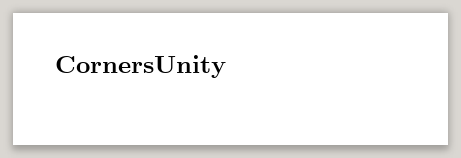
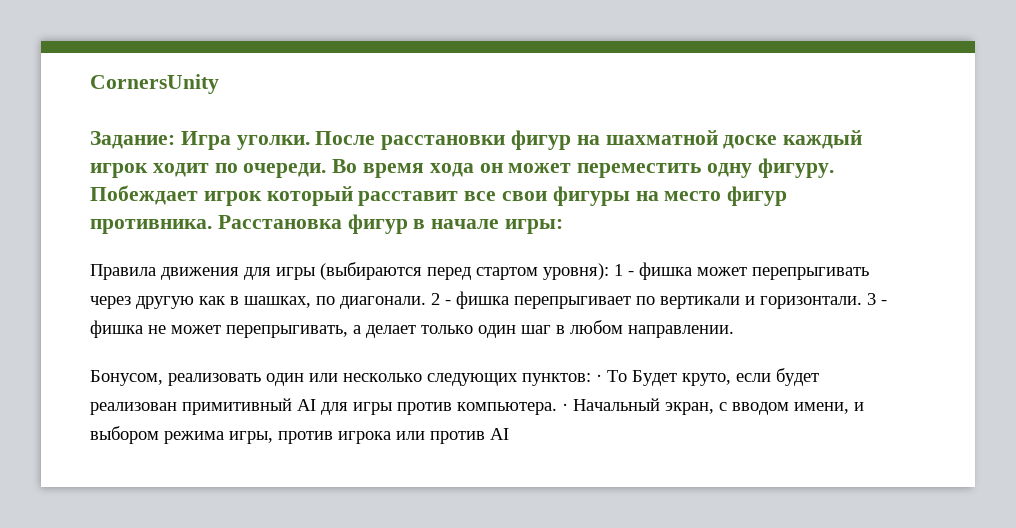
(226, 66) none -> [90,130,863,150] [90,158,834,178] [90,185,788,206] [90,214,564,234] [90,262,869,280] [90,291,887,309] [90,320,734,338] [90,368,819,386] [90,398,864,415] [90,426,509,444] // Задание: Игра уголки. После расстановки фигур на шахматной доске каждый игрок ходит по очереди. Во время хода он может переместить одну фигуру. Побеждает игрок который расставит все свои фигуры на место фигур противника. Расстановка фигур в начале игры: // Правила движения для игры (выбираются перед стартом уровня): 1 - фишка может перепрыгивать через другую как в шашках, по диагонали. 2 - фишка перепрыгивает по вертикали и горизонтали. 3 - фишка не может перепрыгивать, а делает только один шаг в любом направлении. // Бонусом, реализовать один или несколько следующих пунктов: · То Будет круто, если будет реализован примитивный AI для игры против компьютера. · Начальный экран, с вводом имени, и выбором режима игры, против игрока или против AI

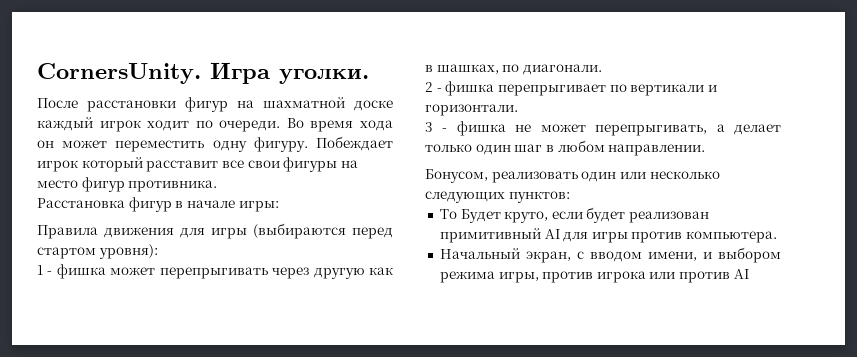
[90,74,219,94] [90,131,175,149] CornersUnity // Задание: -> [37,63,201,84] CornersUnity.
(310, 142) none -> (369, 76) //
(212, 226) none -> (218, 186) //
(609, 271) none -> (158, 251) //
(426, 302) none -> (602, 69) //
(862, 302) none -> (518, 110) //
[596,374,602,382] · -> (570, 197) //
[562,403,568,411] · -> (778, 237) //

